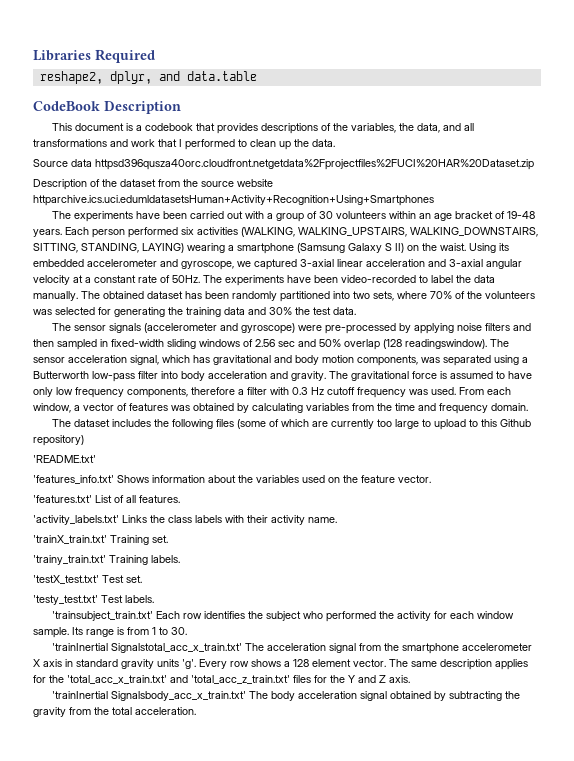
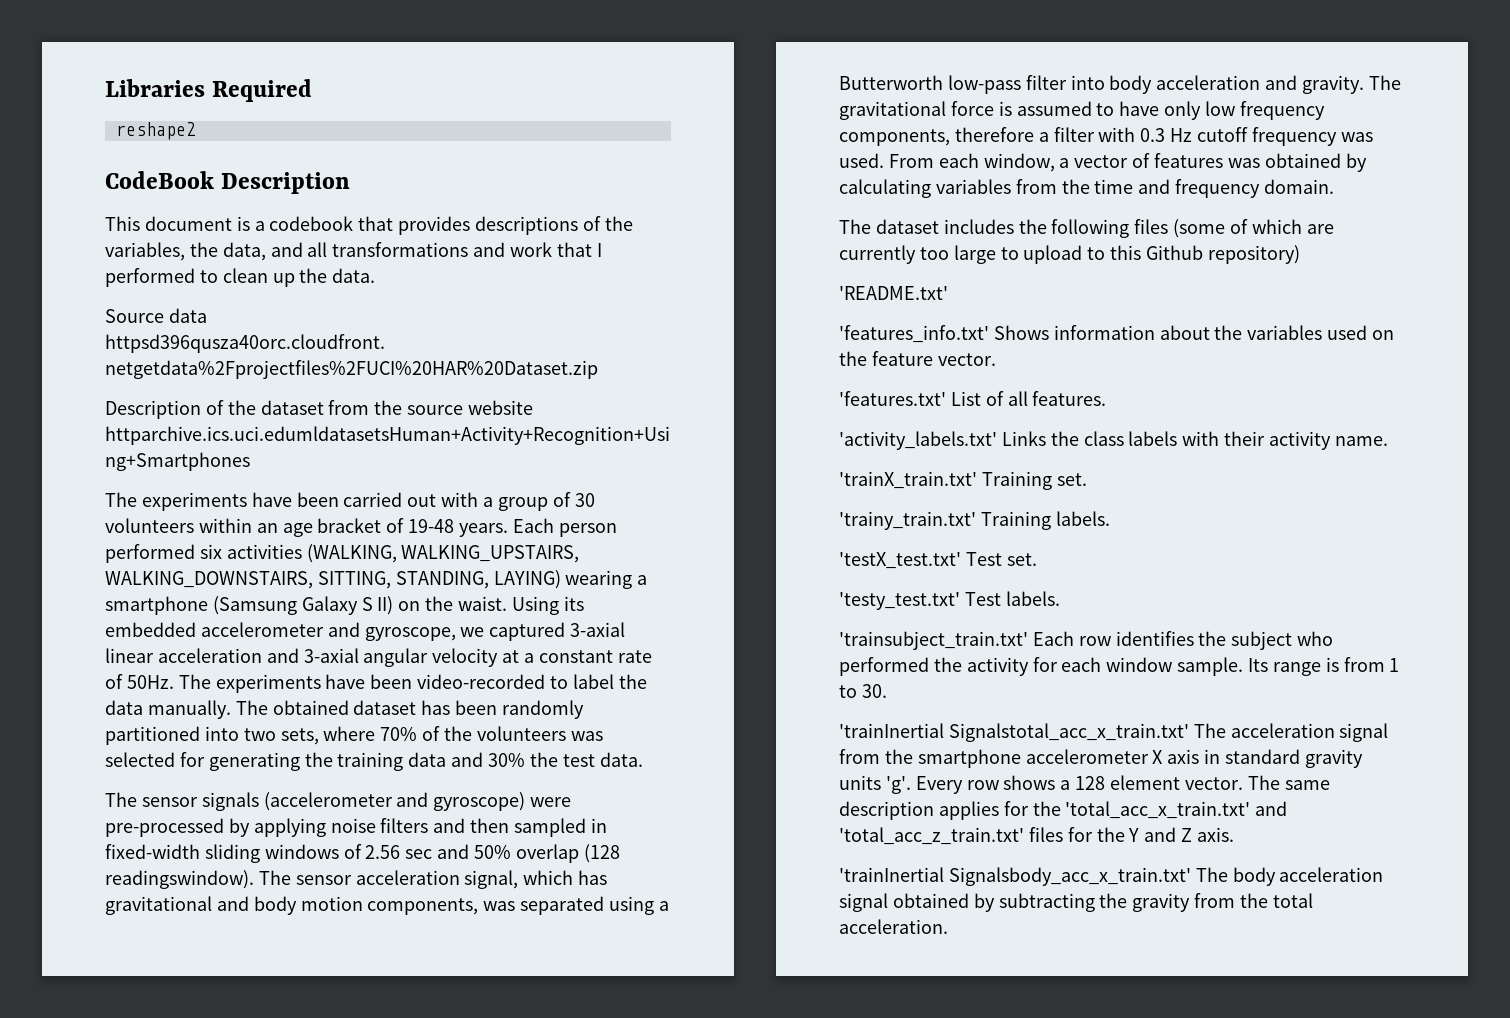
[39,71,257,84] reshape2, dplyr, and data.table -> [115,122,196,140] reshape2

